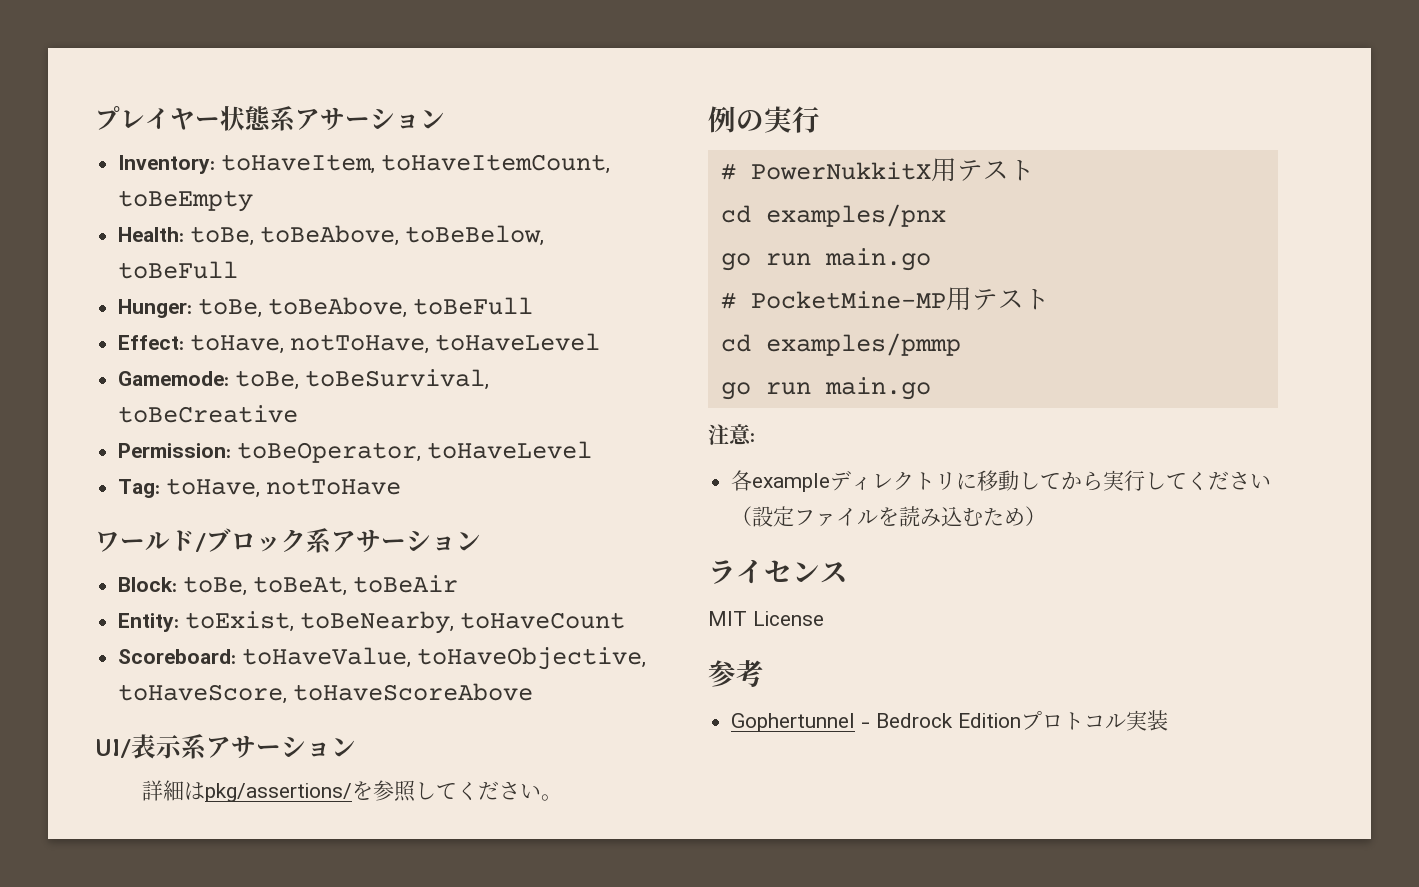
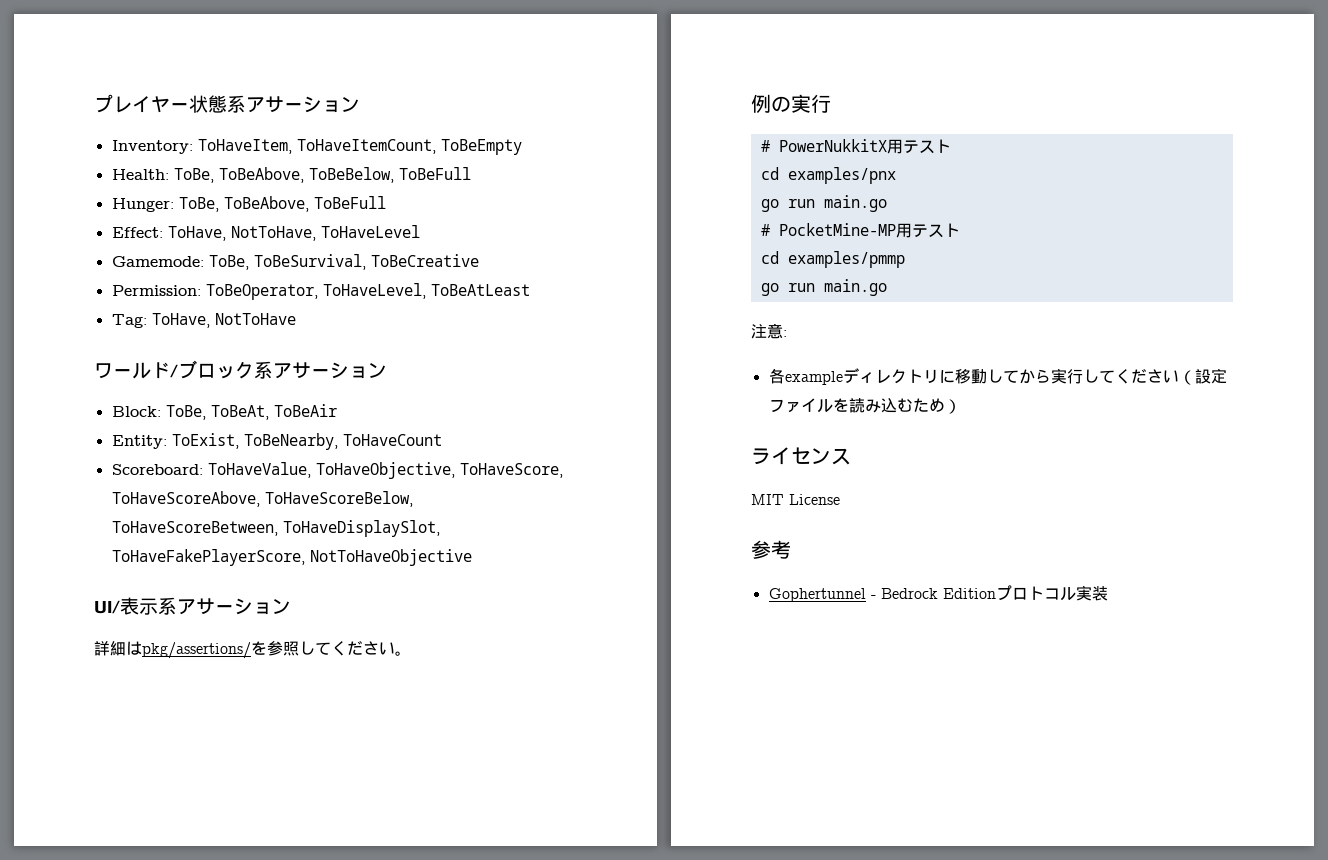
[221,154,611,174] [118,190,254,212] [118,225,545,246] [118,261,239,279] [118,297,534,318] [118,333,601,354] [118,369,490,390] [118,405,299,423] [118,441,593,463] toHaveItem, toHaveItemCount, toBeEmpty // Health: toBe, toBeAbove, toBeBelow, toBeFull // Hunger: toBe, toBeAbove, toBeFull // Effect: toHave, notToHave, toHaveLevel // Gamemode: toBe, toBeSurvival, toBeCreative // Permission: toBeOperator, toHaveLevel -> [197,139,522,155] [111,167,471,183] [111,196,386,212] [111,225,420,241] [111,254,479,270] [111,283,530,300] ToHaveItem, ToHaveItemCount, ToBeEmpty // Health: ToBe, ToBeAbove, ToBeBelow, ToBeFull // Hunger: ToBe, ToBeAbove, ToBeFull // Effect: ToHave, NotToHave, ToHaveLevel // Gamemode: ToBe, ToBeSurvival, ToBeCreative // Permission: ToBeOperator, ToHaveLevel, ToBeAtLeast
[166,478,402,498] toHave, notToHave -> [151,313,296,328] ToHave, NotToHave
[183,575,459,596] [118,611,626,634] [118,647,647,670] [118,683,534,704] toBe, toBeAt, toBeAir // Entity: toExist, toBeNearby, toHaveCount // Scoreboard: toHaveValue, toHaveObjective, toHaveScore, toHaveScoreAbove -> [165,404,337,420] [111,433,442,450] [111,462,563,479] [111,491,413,507] [111,520,440,537] [111,549,472,566] ToBe, ToBeAt, ToBeAir // Entity: ToExist, ToBeNearby, ToHaveCount // Scoreboard: ToHaveValue, ToHaveObjective, ToHaveScore, ToHaveScoreAbove, ToHaveScoreBelow, ToHaveScoreBetween, ToHaveDisplaySlot, ToHaveFakePlayerScore, NotToHaveObjective

